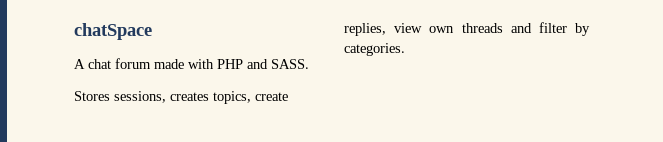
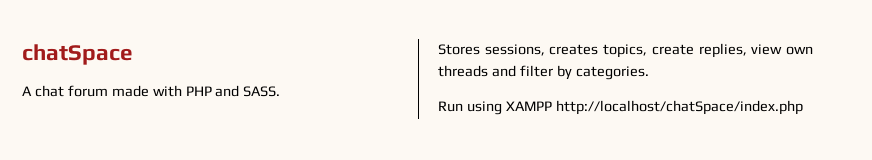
(405, 49) none -> [438,100,803,115] // Run using XAMPP http://localhost/chatSpace/index.php

